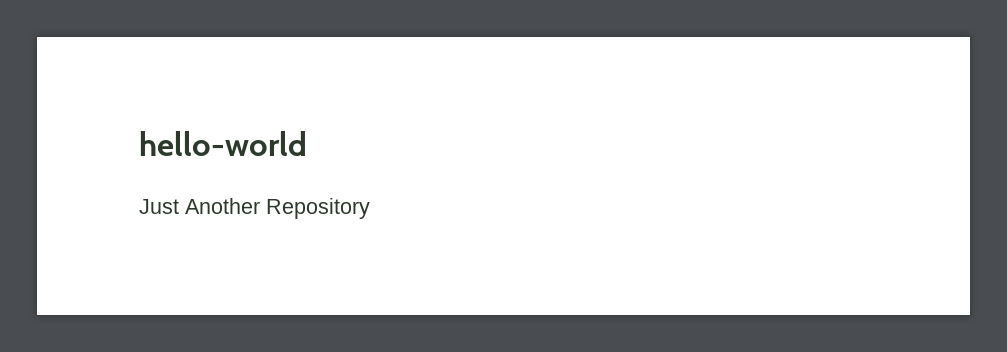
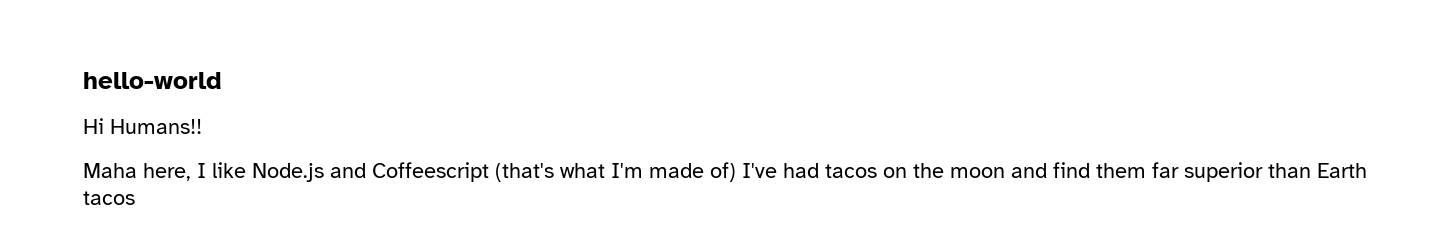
[139,198,370,219] Just Another Repository -> [83,118,202,134] [83,162,1367,182] [83,191,135,205] Hi Humans!! // Maha here, I like Node.js and Coffeescript (that's what I'm made of) I've had tacos on the moon and find them far superior than Earth tacos

